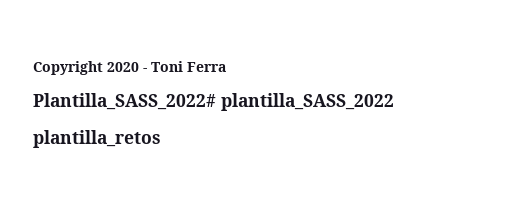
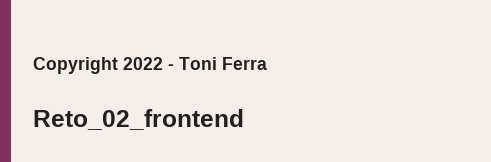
[107,62,139,72] 2020 -> [123,57,163,70] 2022
[33,93,394,111] [33,130,161,148] Plantilla_SASS_2022# plantilla_SASS_2022 // plantilla_retos -> [33,109,244,130] Reto_02_frontend

